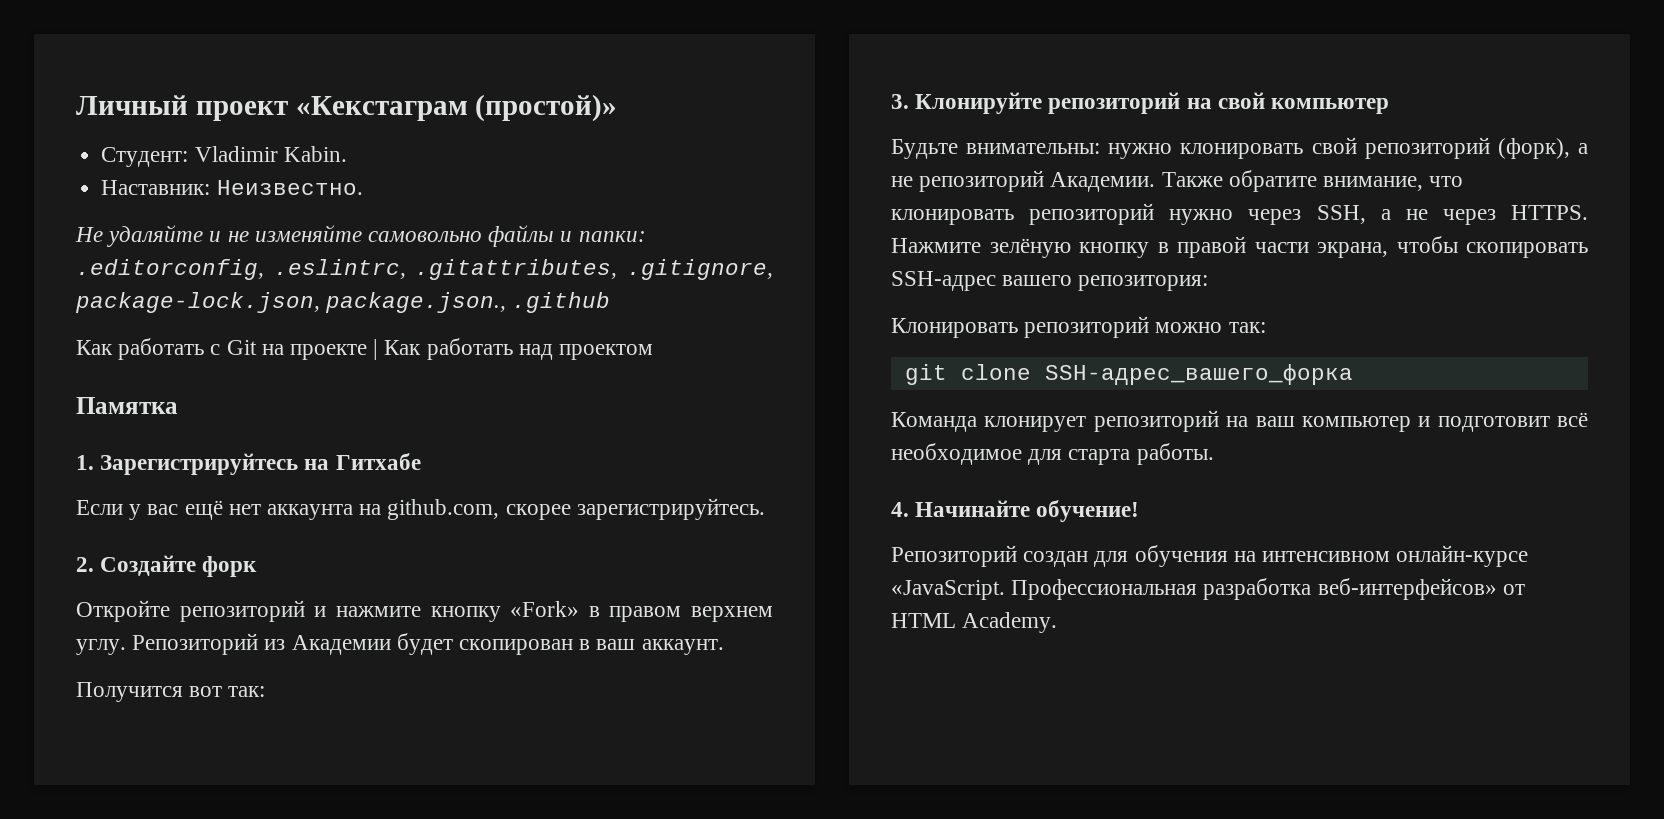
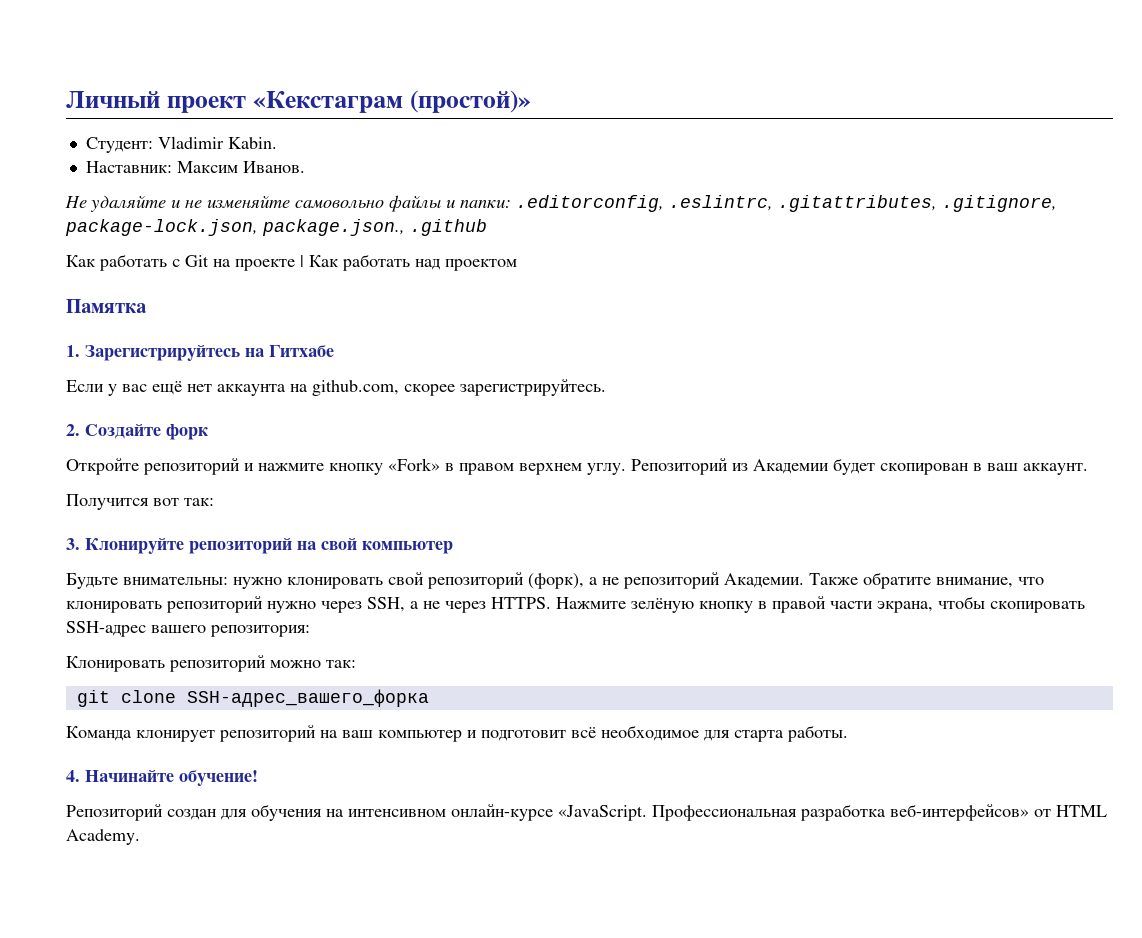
[216,180,363,195] Неизвестно. -> [176,161,305,173] Максим Иванов.

